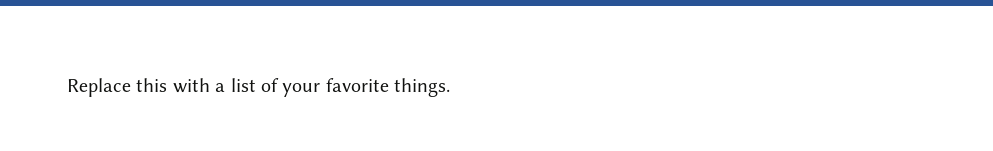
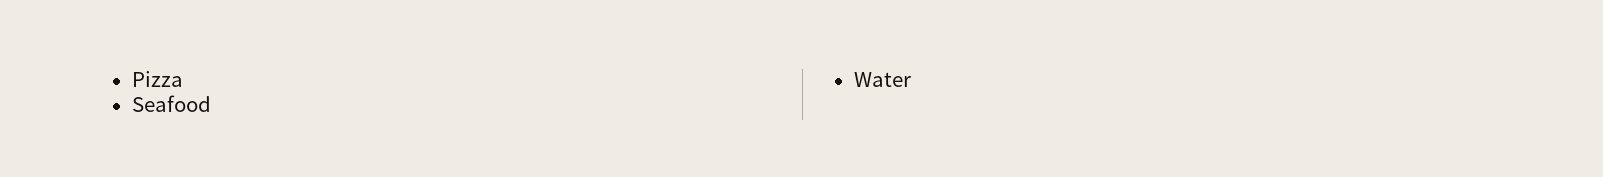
[67,78,451,97] Replace this with a list of your favorite things. -> [131,71,183,87] [131,95,211,112] [853,72,911,87] Pizza // Seafood // Water

